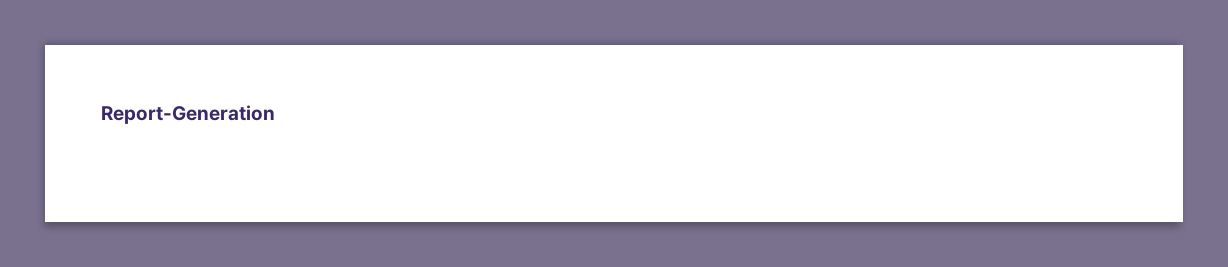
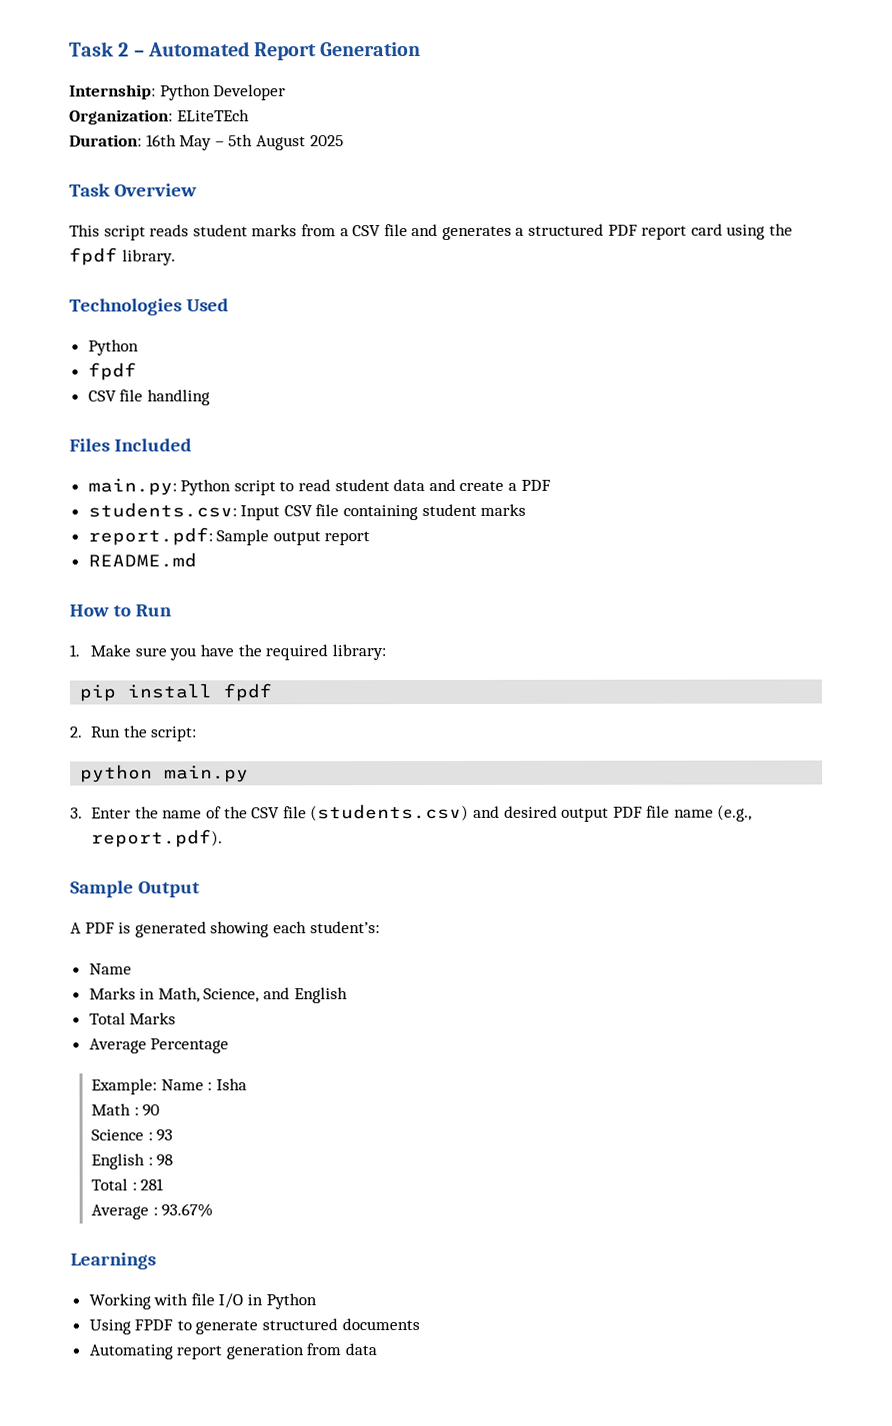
[101,105,275,124] Report-Generation -> [69,41,422,61] [69,84,287,101] [69,109,250,125] [69,134,344,151] [69,183,197,197] [69,223,794,241] [69,247,176,266] [69,298,229,316] [87,339,139,356] [87,362,137,381] [87,389,210,406] [69,438,192,452] [87,478,551,496] [87,502,527,521] [87,527,371,546] [87,552,197,568] [69,604,172,617] [69,644,386,661] [79,683,273,702] [70,725,198,742] [80,764,250,783] [70,803,753,822] [91,829,224,848] [70,880,200,898] [70,921,380,938] [88,963,132,975] [88,987,348,1004] [88,1012,177,1025] [88,1038,230,1054] [91,1078,247,1095] [91,1103,161,1117] [91,1129,174,1142] [91,1153,174,1170] [91,1178,165,1191] [91,1203,214,1220] [70,1252,156,1270] [88,1293,317,1310] [88,1318,420,1335] [88,1343,378,1360] Task 2 – Automated Report Generation // Internship: Python Developer // Organization: ELiteTEch // Duration: 16th May – 5th August 2025 // Task Overview // This script reads student marks from a CSV file and generates a structured PDF report card using the fpdf library. // Technologies Used // Python // fpdf // CSV file handling // Files Included // main.py: Python script to read student data and create a PDF // students.csv: Input CSV file containing student marks // report.pdf: Sample output report // README.md // How to Run // 1. Make sure you have the required library: // pip install fpdf // 2. Run the script: // python main.py // 3. Enter the name of the CSV file (students.csv) and desired output PDF file name (e.g., report.pdf). // Sample Output // A PDF is generated showing each student’s: // Name // Marks in Math, Science, and English // Total Marks // Average Percentage // Example: Name : Isha // Math : 90 // Science : 93 // English : 98 // Total : 281 // Average : 93.67% // Learnings // Working with file I/O in Python // Using FPDF to generate structured documents // Automating report generation from data

